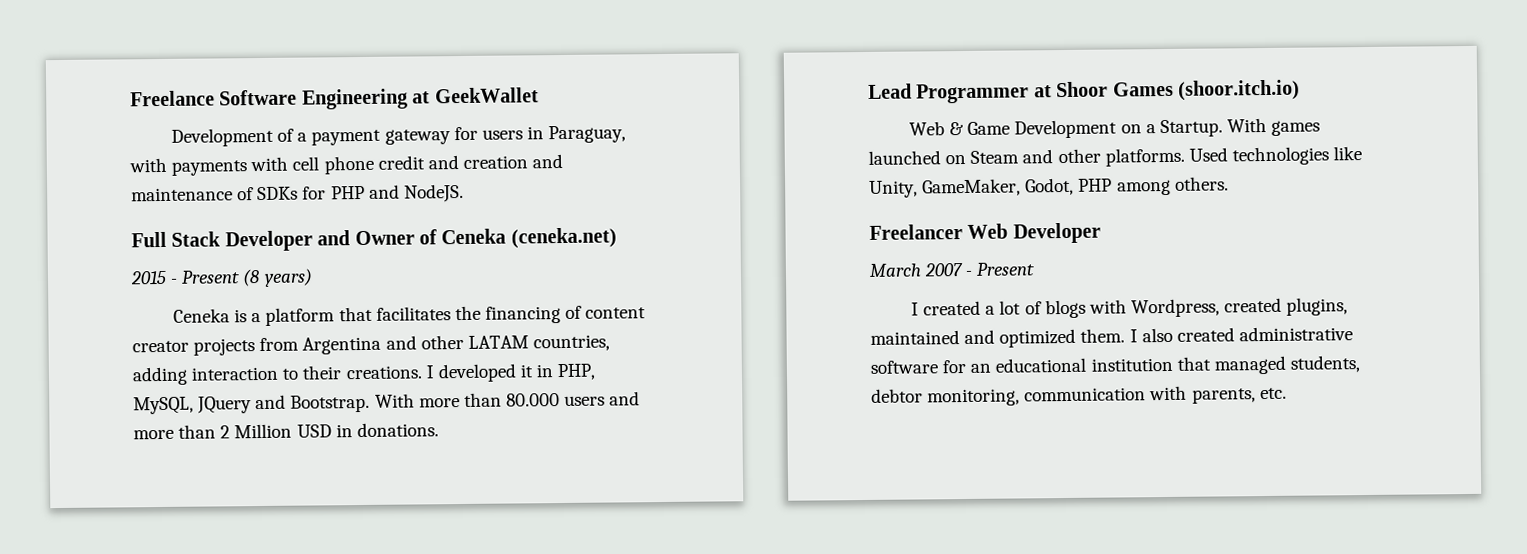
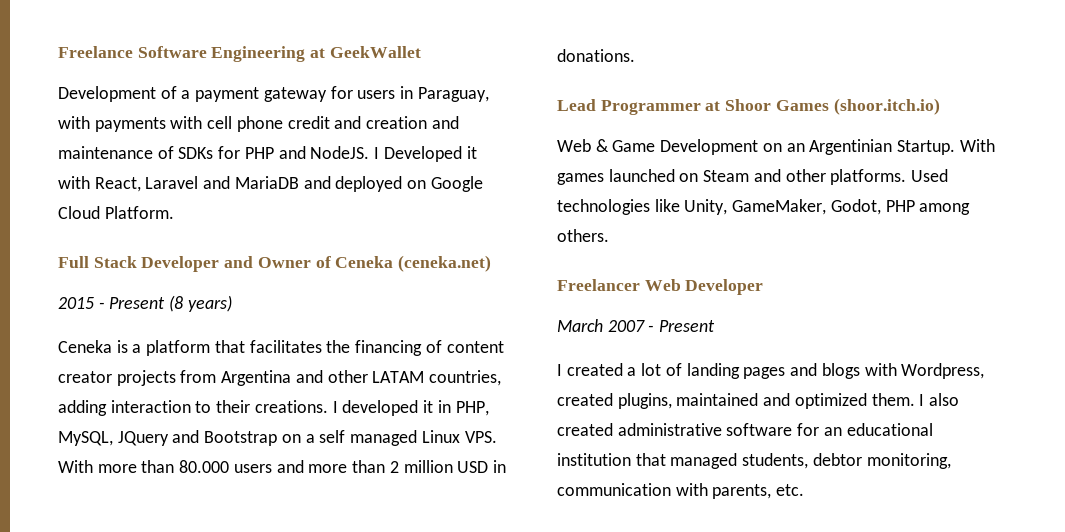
(464, 193) none -> [374,146,477,162] [58,176,483,192] [58,206,174,219] I Developed it with React, Laravel and MariaDB and deployed on Google Cloud Platform.
[290,394,371,413] Bootstrap. -> [204,430,497,446] Bootstrap on a self managed Linux VPS.
[234,423,293,439] Million -> [403,460,453,473] million
[1145,124,1156,134] a -> [786,139,893,155] an Argentinian
(1042, 308) none -> [686,363,818,379] landing pages and

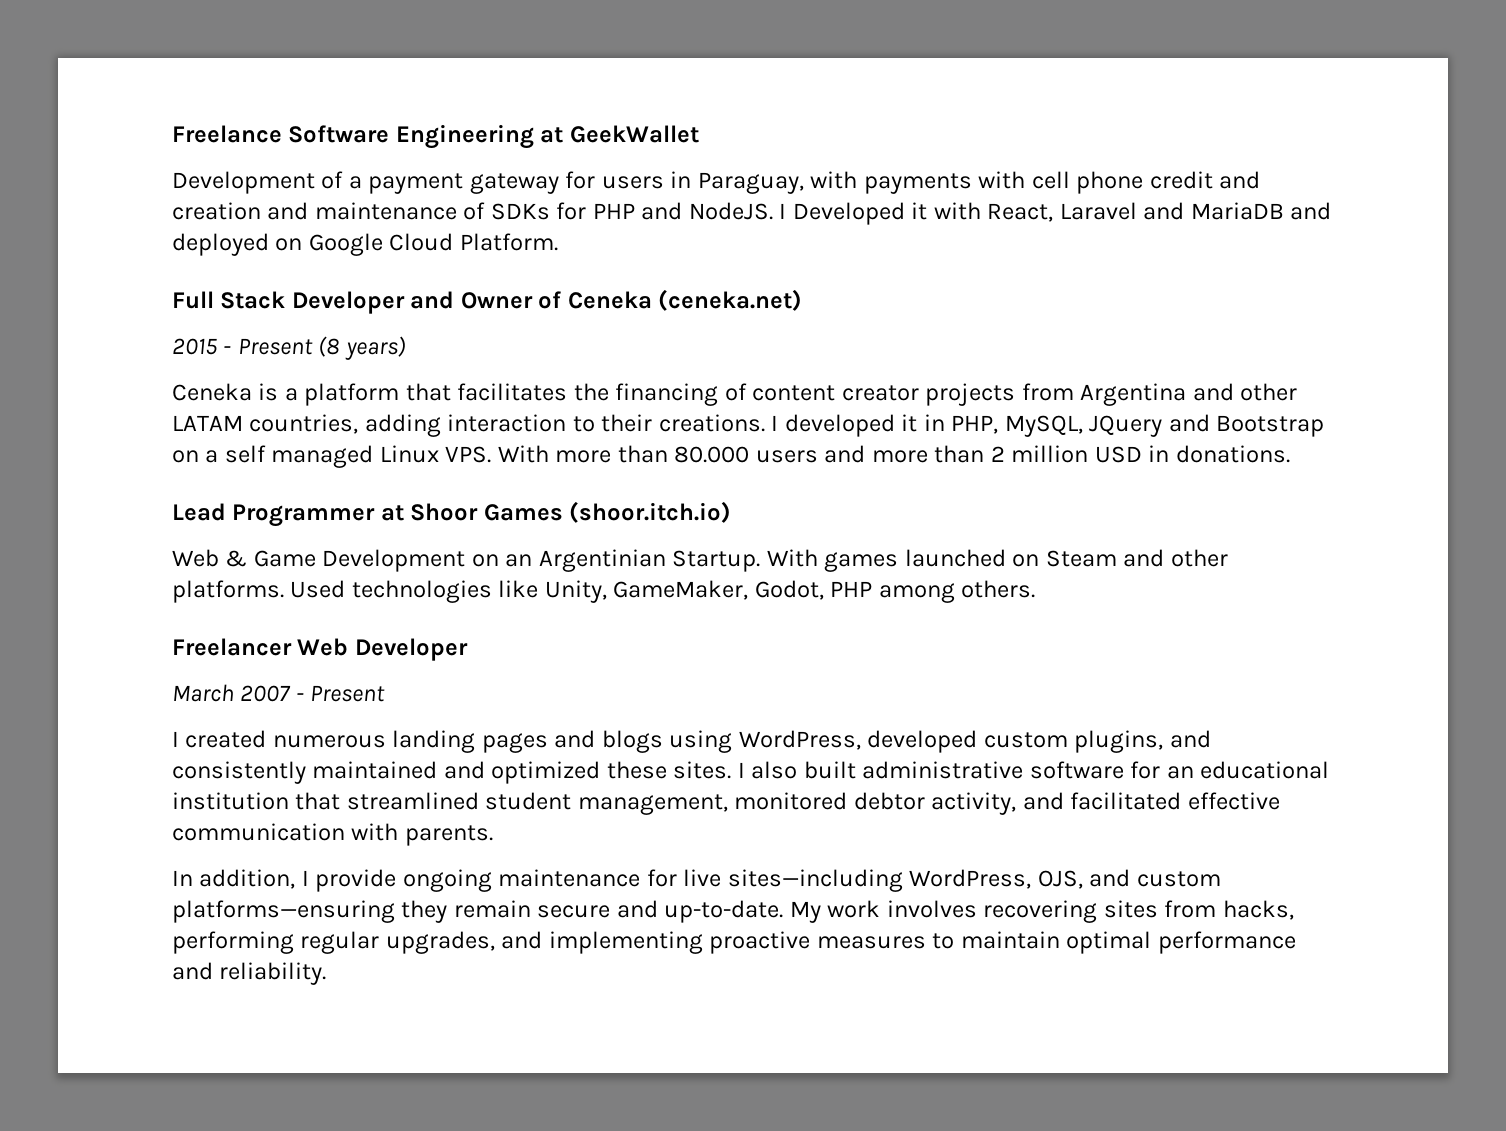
[627,363,682,376] a lot of -> [272,735,386,748] numerous
[864,363,985,379] [557,393,672,409] with Wordpress, created plugins, -> [669,730,1211,753] [172,761,306,784] using WordPress, developed custom plugins, and consistently
[871,393,915,406] them. -> [606,761,732,779] these sites.
[557,423,613,436] created -> [803,761,856,779] built
[670,453,951,469] [557,483,805,499] managed students, debtor monitoring, communication with parents, etc. -> [346,792,1280,815] [172,823,493,846] [172,869,1221,892] [172,900,1294,923] [172,931,1296,954] [172,962,327,985] streamlined student management, monitored debtor activity, and facilitated effective communication with parents. // In addition, I provide ongoing maintenance for live sites—including WordPress, OJS, and custom platforms—ensuring they remain secure and up-to-date. My work involves recovering sites from hacks, performing regular upgrades, and implementing proactive measures to maintain optimal performance and reliability.

